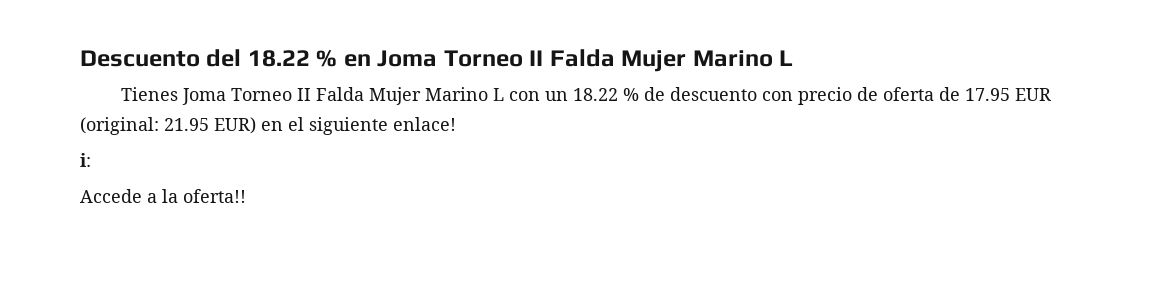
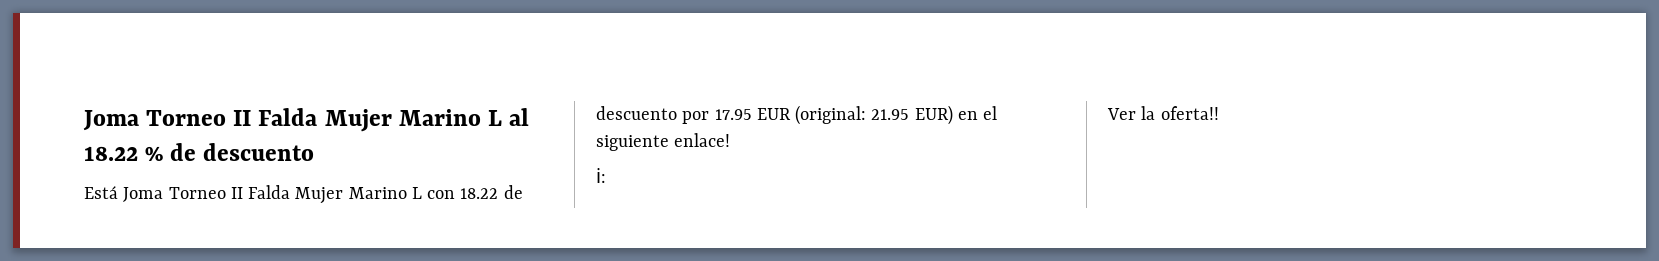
[80,49,794,72] [120,87,178,101] Descuento del 18.22 % en Joma Torneo II Falda Mujer Marino L // Tienes -> [83,108,530,132] [84,143,315,161] [84,186,118,199] Joma Torneo II Falda Mujer Marino L al 18.22 % de descuento // Está
[544,87,960,105] un 18.22 % de descuento con precio de oferta de -> [460,185,523,199] [596,106,710,124] 18.22 de descuento por
[80,189,157,203] Accede a -> [1107,108,1136,120] Ver

